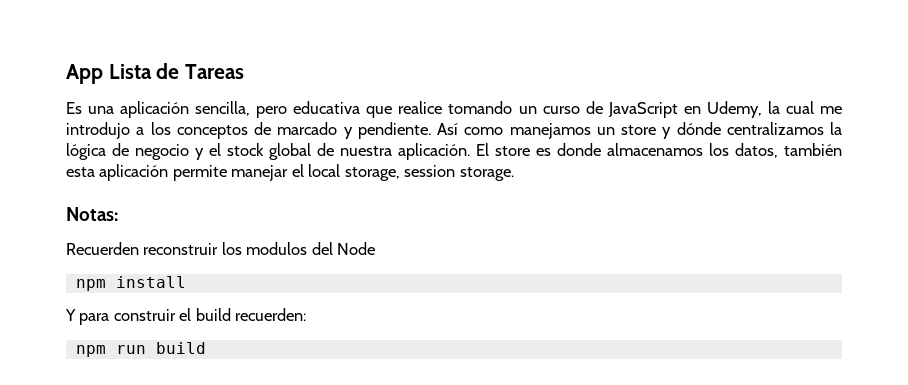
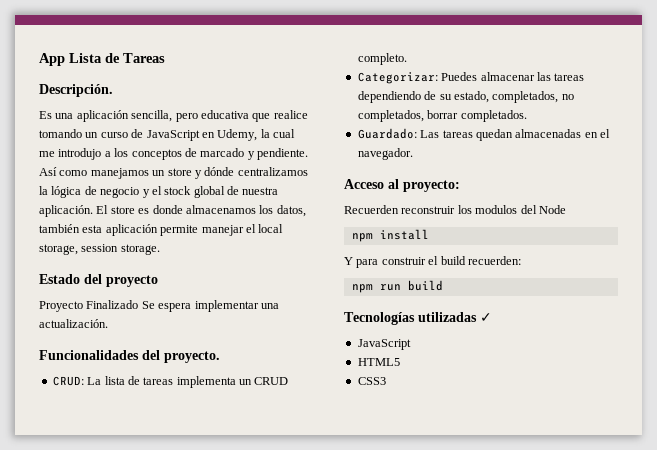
(245, 71) none -> [39,84,113,97] // Descripción.
[66,207,118,221] Notas: -> [39,274,158,287] [39,300,279,312] [39,319,108,328] [39,350,220,363] [52,376,289,388] [357,53,407,65] [357,72,585,84] [357,91,574,103] [357,110,527,122] [357,128,610,141] [357,148,413,160] [344,179,460,192] Estado del proyecto // Proyecto Finalizado Se espera implementar una actualización. // Funcionalidades del proyecto. // CRUD: La lista de tareas implementa un CRUD completo. // Categorizar: Puedes almacenar las tareas dependiendo de su estado, completados, no completados, borrar completados. // Guardado: Las tareas quedan almacenadas en el navegador. // Acceso al proyecto:
(206, 348) none -> [344,312,492,325] [357,339,411,350] [357,358,400,366] [357,377,386,385] // Tecnologías utilizadas ✓ // JavaScript // HTML5 // CSS3

